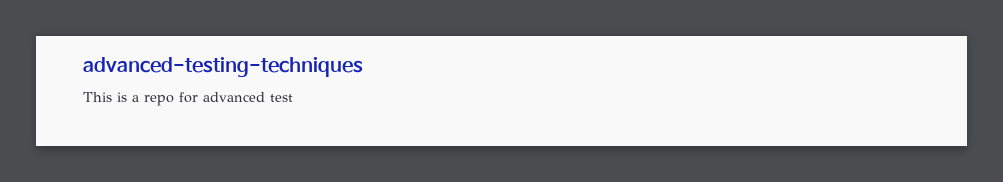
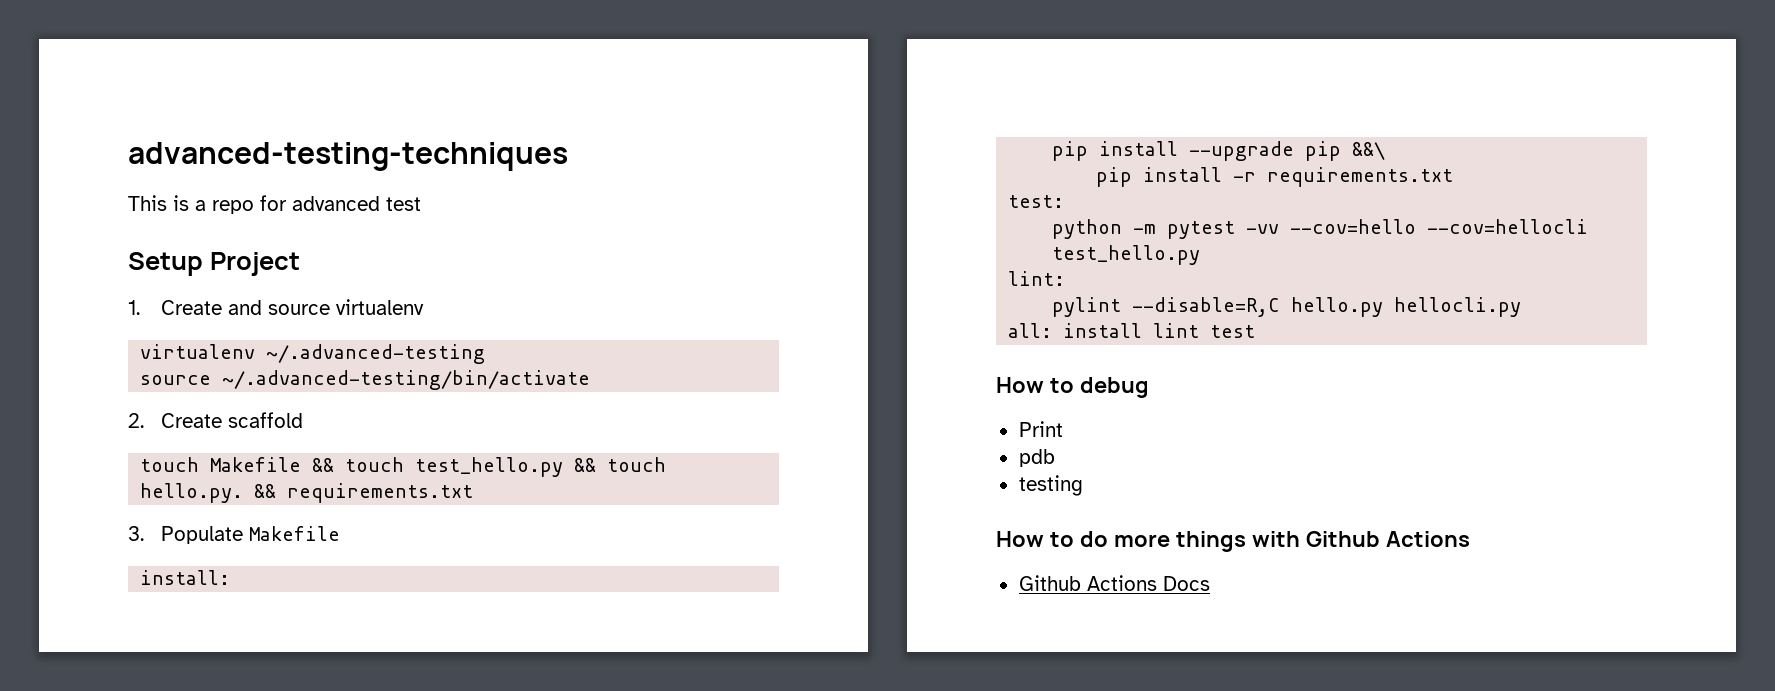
(293, 98) none -> [128,252,300,276] [128,299,424,315] [140,344,486,364] [140,370,591,390] [128,412,303,428] [140,457,667,477] [140,483,474,503] [128,526,340,544] [140,570,231,585] [1052,141,1386,161] [1096,167,1454,187] [1008,195,1065,208] [1052,219,1589,239] [1052,245,1201,265] [1008,271,1066,286] [1052,297,1522,317] [1008,323,1256,338] [996,377,1149,398] [1018,421,1063,437] [1018,449,1055,467] [1018,475,1083,496] [996,531,1470,552] [1018,575,1210,591] // Setup Project // 1. Create and source virtualenv // virtualenv ~/.advanced-testing // source ~/.advanced-testing/bin/activate // 2. Create scaffold // touch Makefile && touch test_hello.py && touch hello.py. && requirements.txt // 3. Populate Makefile // install: // pip install --upgrade pip &&\ // pip install -r requirements.txt // test: // python -m pytest -vv --cov=hello --cov=hellocli test_hello.py // lint: // pylint --disable=R,C hello.py hellocli.py // all: install lint test // How to debug // Print // pdb // testing // How to do more things with Github Actions // Github Actions Docs

